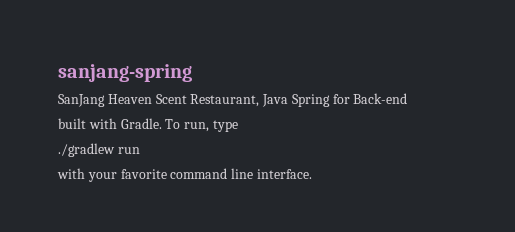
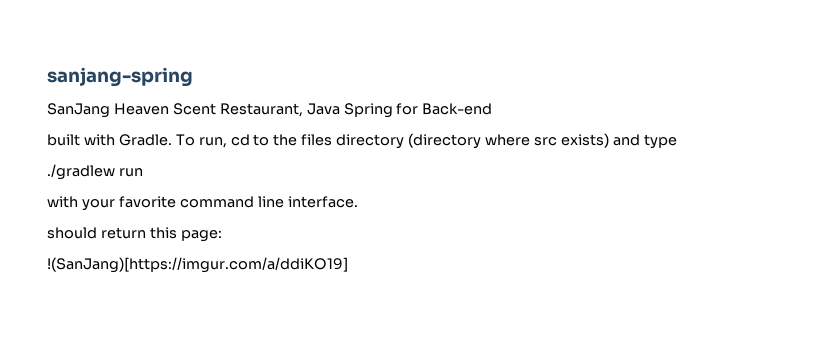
(210, 127) none -> [230,133,640,149] cd to the files directory (directory where src exists) and
(312, 174) none -> [47,227,222,242] [47,257,348,273] // should return this page: // !(SanJang)[https://imgur.com/a/ddiKO19]

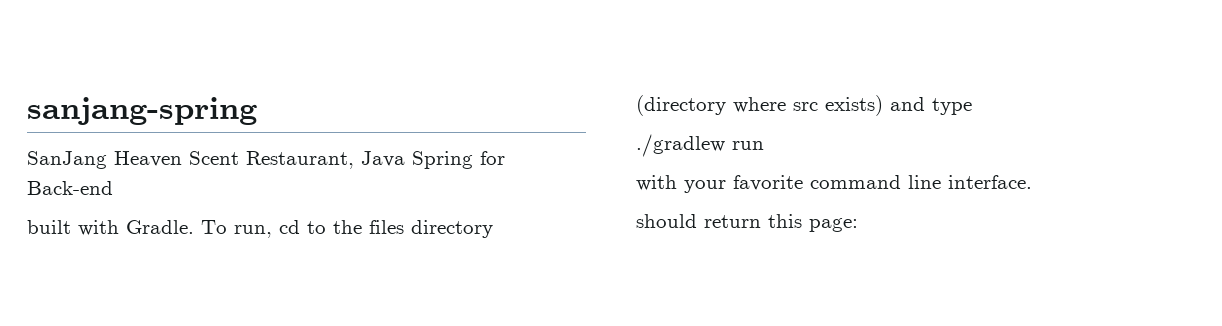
[47,257,348,273] // !(SanJang)[https://imgur.com/a/ddiKO19] -> (858, 225) none

